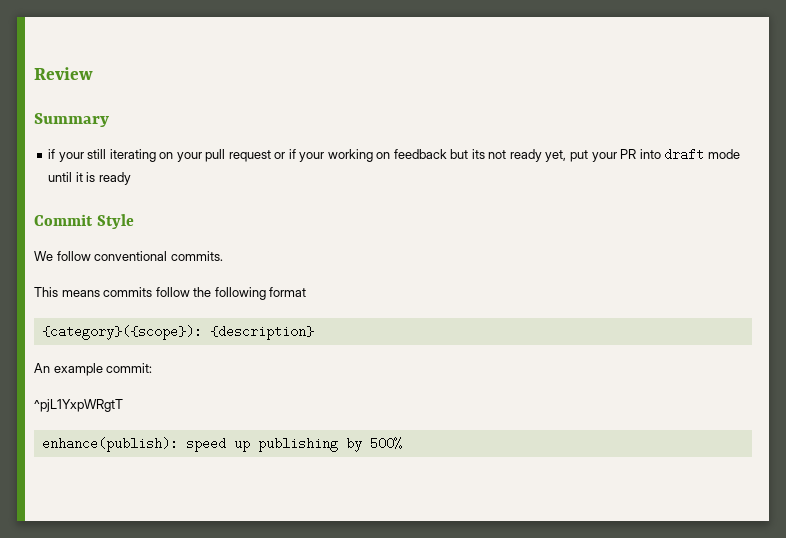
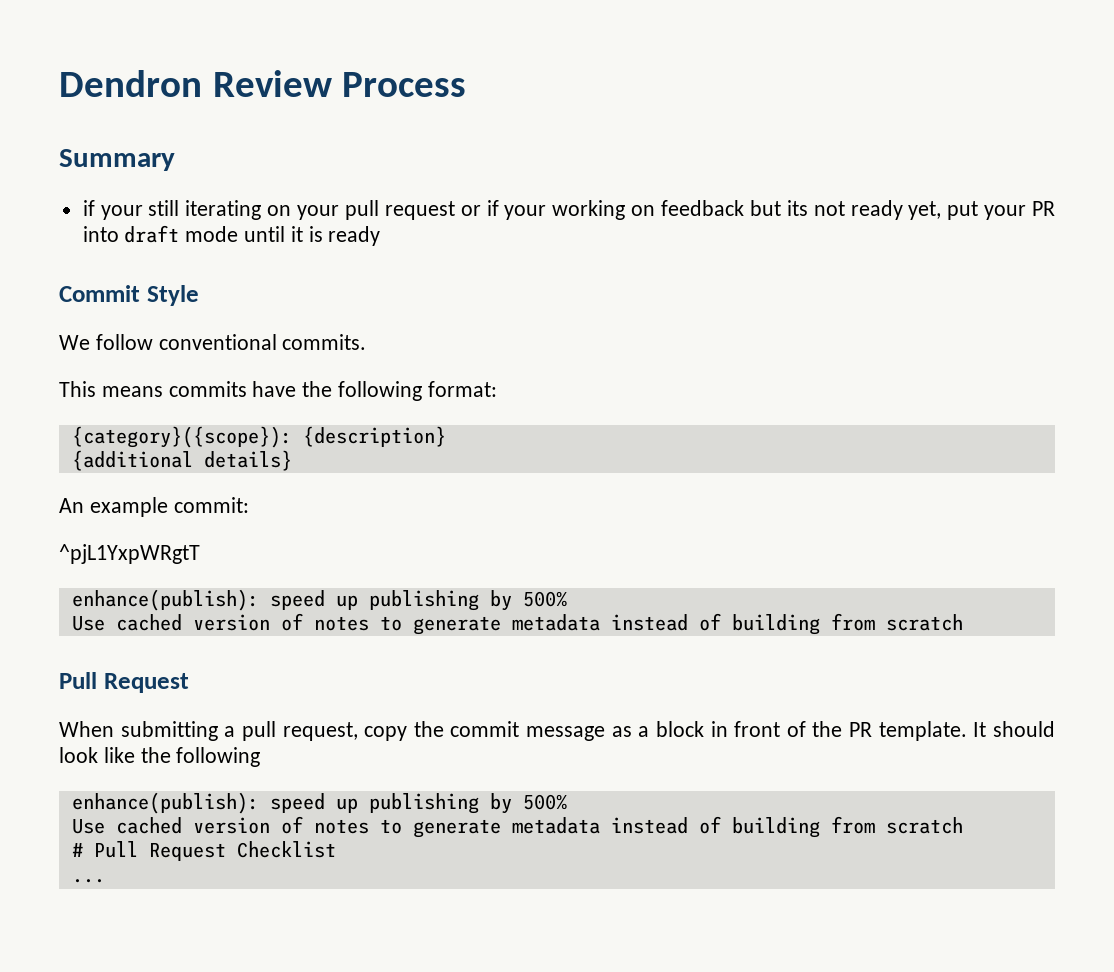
(34, 73) none -> [59,70,202,97] Dendron
(93, 73) none -> [342,72,467,97] Process
[155,287,307,300] follow the following format -> [252,381,497,401] have the following format:
(314, 332) none -> [71,450,292,471] // {additional details}
(402, 443) none -> [71,613,963,635] [59,672,189,693] [59,721,1056,741] [59,747,261,767] [71,792,567,814] [71,816,963,838] [71,841,336,861] [71,879,105,883] // Use cached version of notes to generate metadata instead of building from scratch // Pull Request // When submitting a pull request, copy the commit message as a block in front of the PR template. It should look like the following // enhance(publish): speed up publishing by 500% // Use cached version of notes to generate metadata instead of building from scratch // # Pull Request Checklist // ...

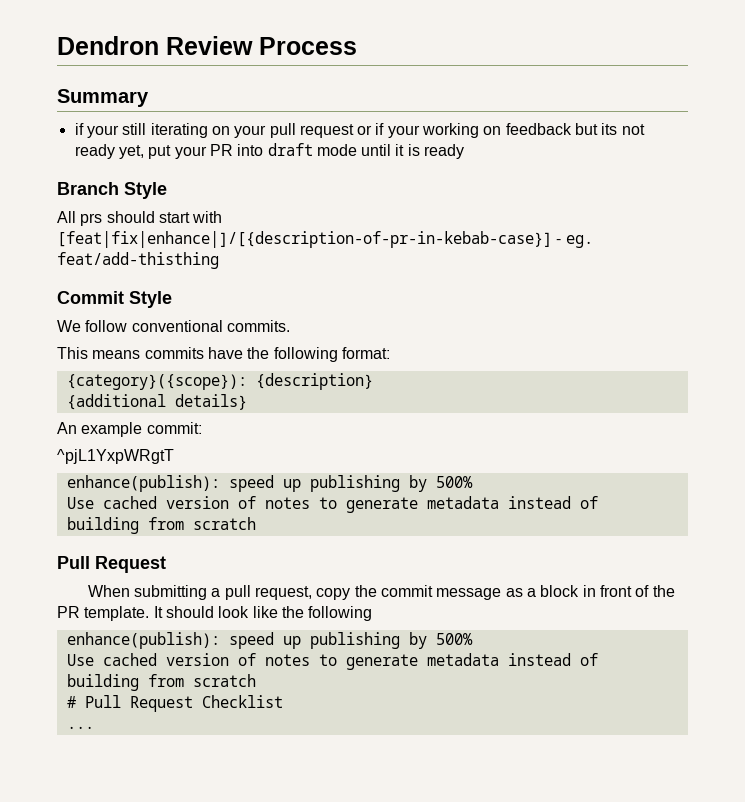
(381, 236) none -> [57,182,167,199] [57,211,223,226] [57,231,593,248] [57,252,219,269] // Branch Style // All prs should start with [feat|fix|enhance|]/[{description-of-pr-in-kebab-case}] - eg. feat/add-thisthing

